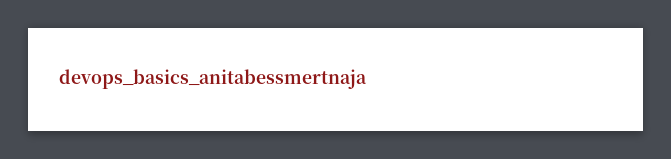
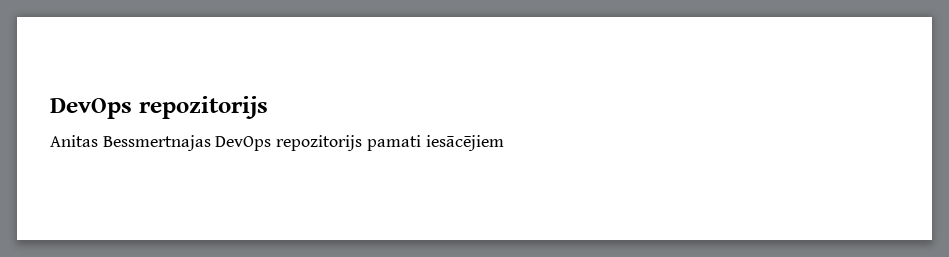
[59,69,367,89] devops_basics_anitabessmertnaja -> [50,96,268,119] [50,135,504,151] DevOps repozitorijs // Anitas Bessmertnajas DevOps repozitorijs pamati iesācējiem

